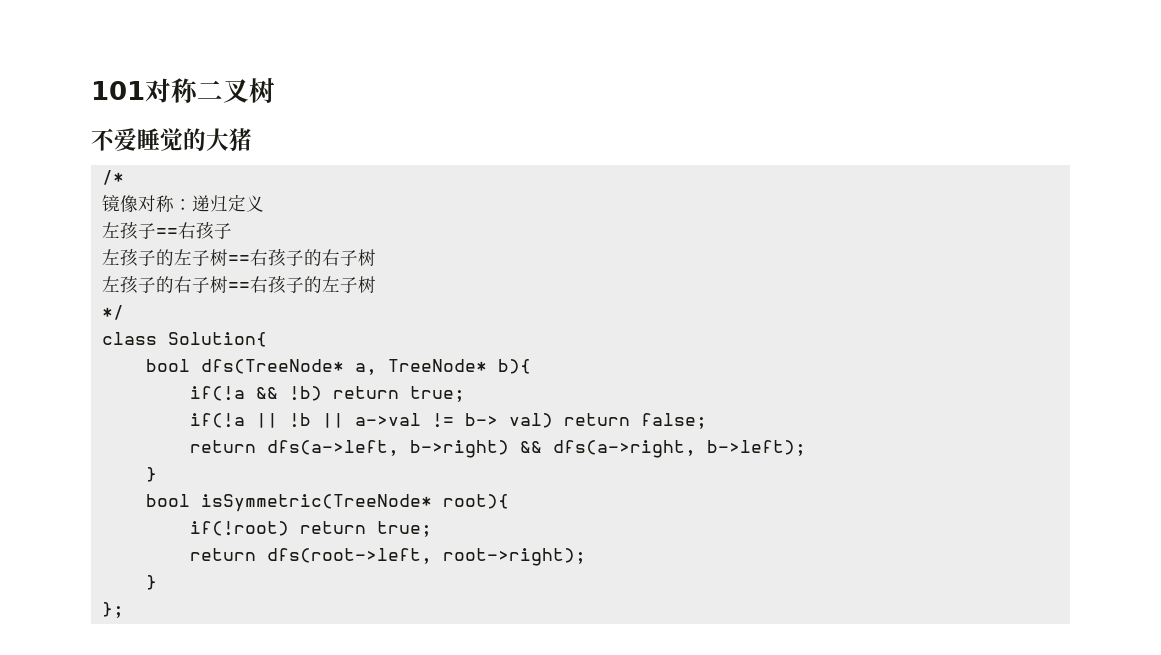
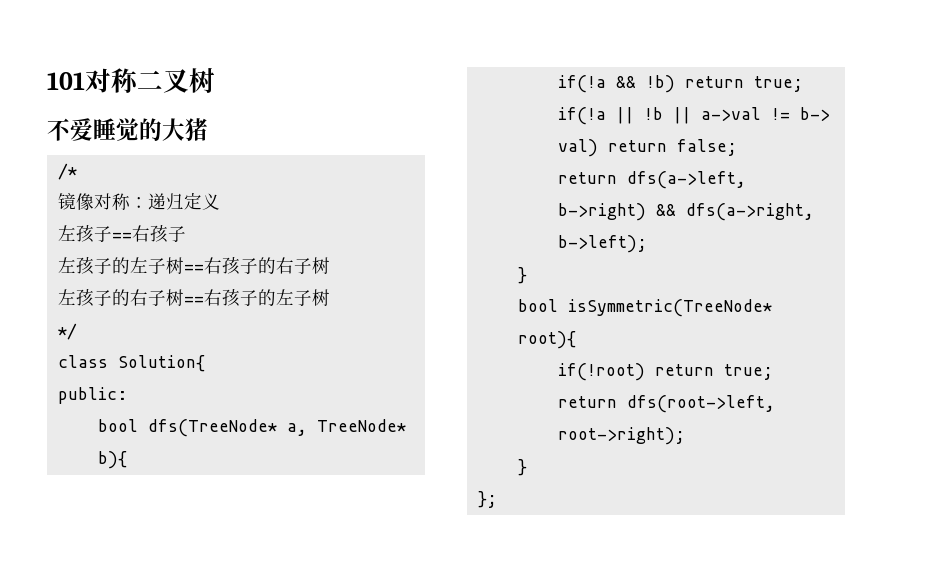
(267, 339) none -> [57,387,127,404] // public:

